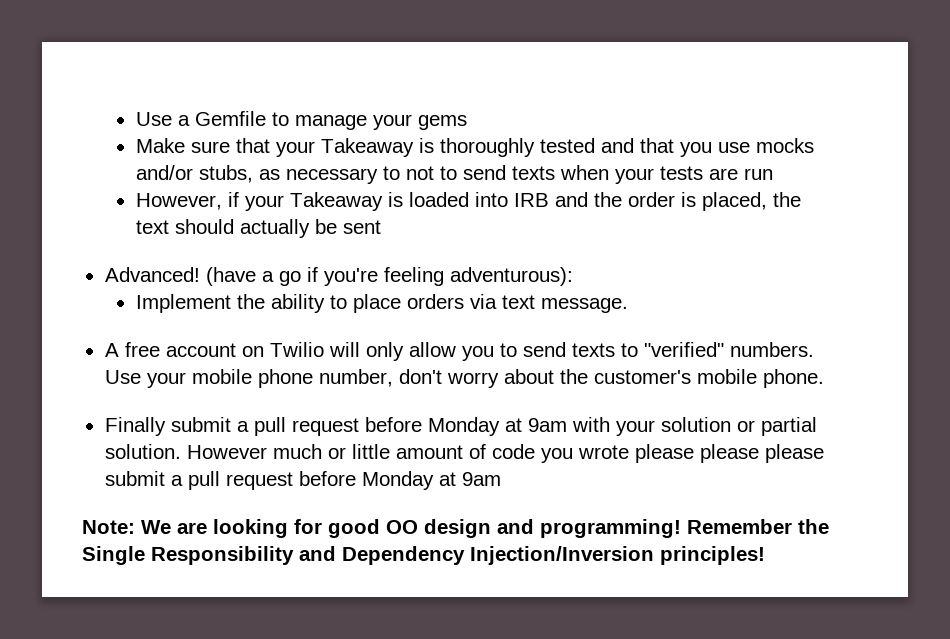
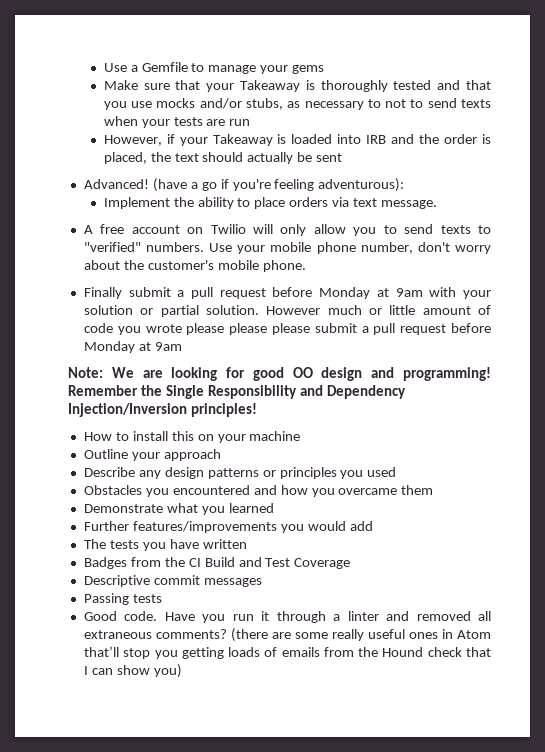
(765, 555) none -> [83,431,301,443] [83,449,221,461] [83,467,397,479] [83,485,434,497] [83,503,274,515] [83,521,373,533] [83,539,247,551] [83,557,351,569] [83,575,262,587] [83,593,162,605] [83,611,491,623] [83,628,491,642] [83,646,491,659] [83,664,182,678] // How to install this on your machine // Outline your approach // Describe any design patterns or principles you used // Obstacles you encountered and how you overcame them // Demonstrate what you learned // Further features/improvements you would add // The tests you have written // Badges from the CI Build and Test Coverage // Descriptive commit messages // Passing tests // Good code. Have you run it through a linter and removed all extraneous comments? (there are some really useful ones in Atom that’ll stop you getting loads of emails from the Hound check that I can show you)

